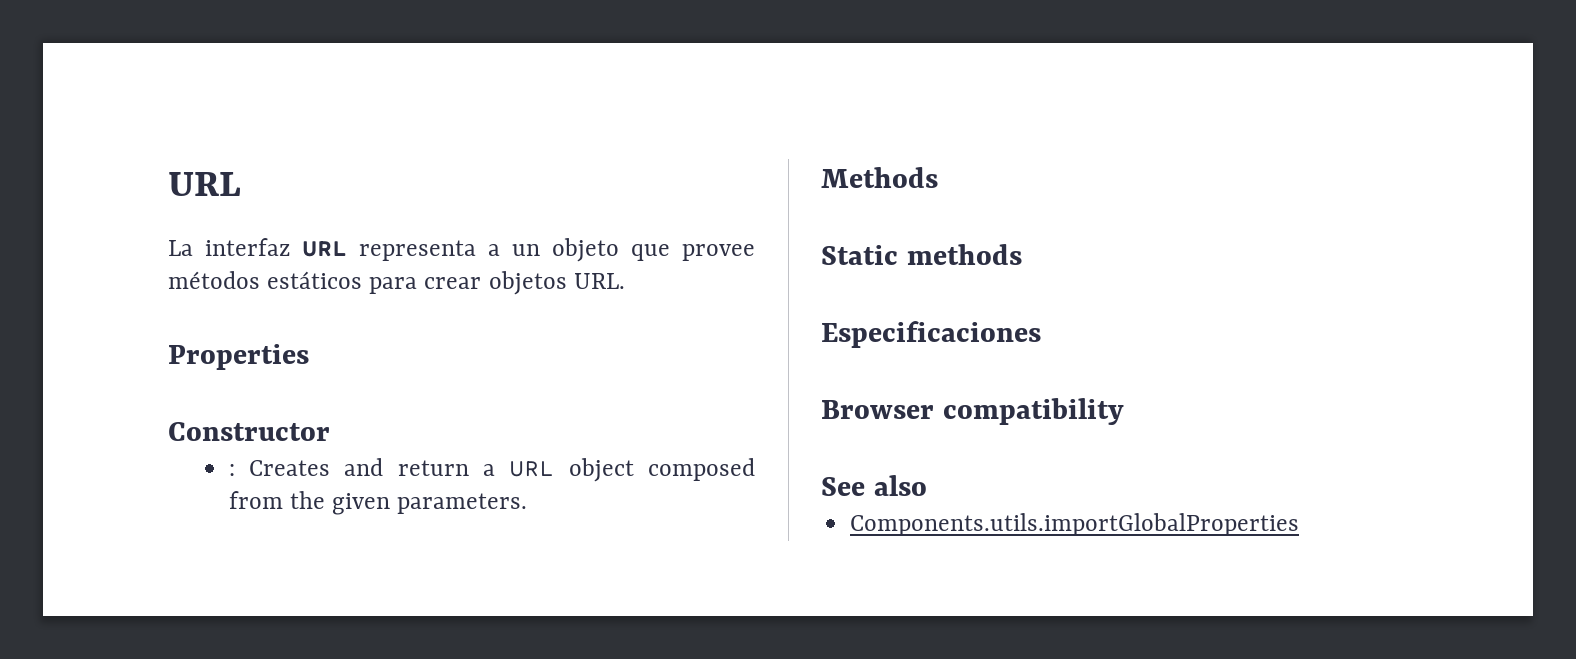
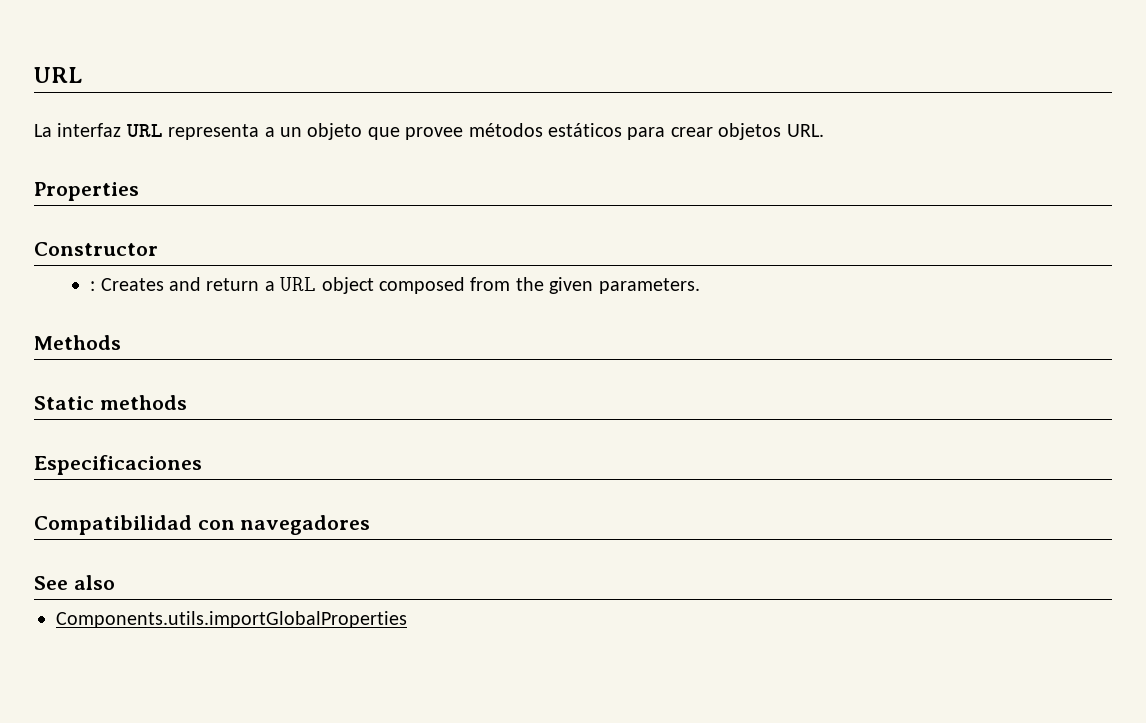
[821,398,1124,425] Browser compatibility -> [34,515,371,535] Compatibilidad con navegadores

